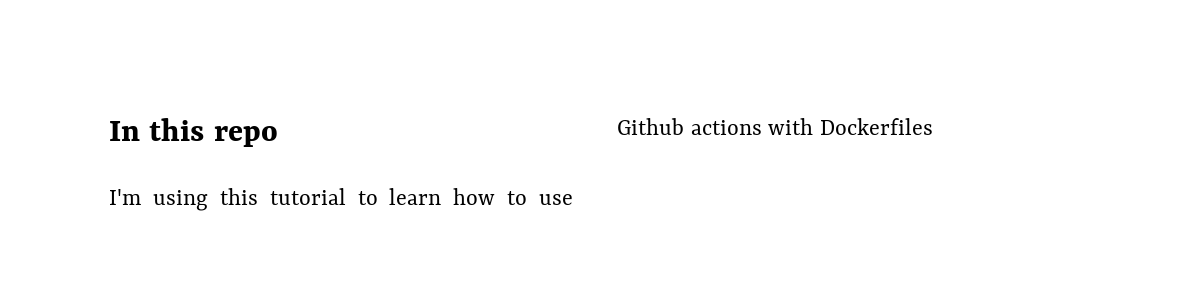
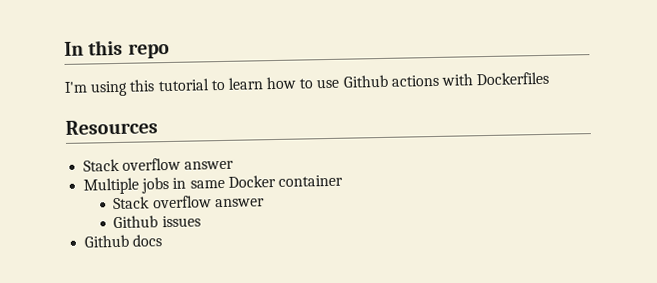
(933, 126) none -> [65,119,158,135] [83,157,235,172] [83,174,343,195] [113,195,265,210] [113,215,201,229] [84,234,163,248] // Resources // Stack overflow answer // Multiple jobs in same Docker container // Stack overflow answer // Github issues // Github docs

